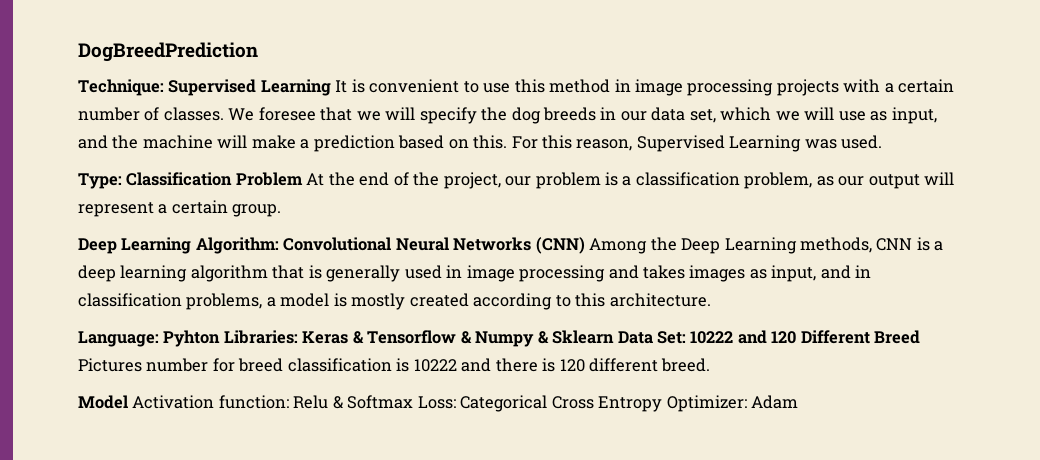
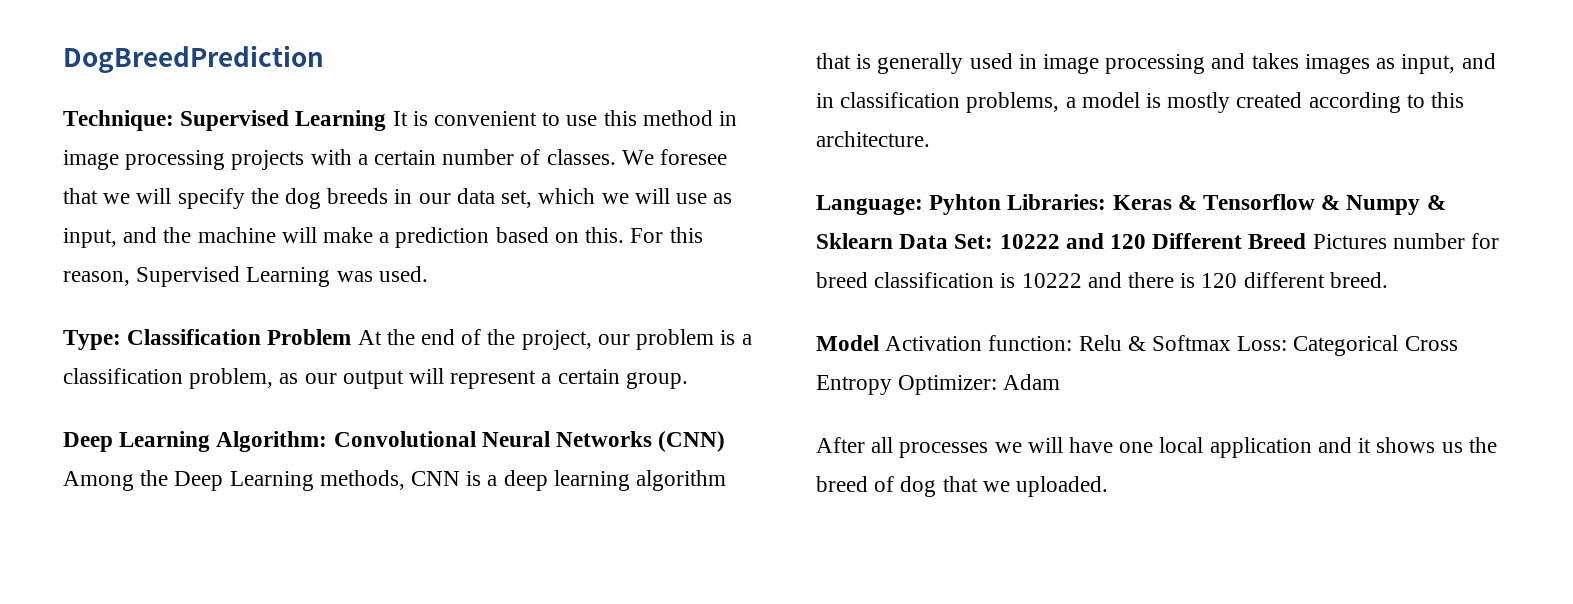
(799, 402) none -> [816,437,1497,458] [816,476,1109,497] // After all processes we will have one local application and it shows us the breed of dog that we uploaded.

